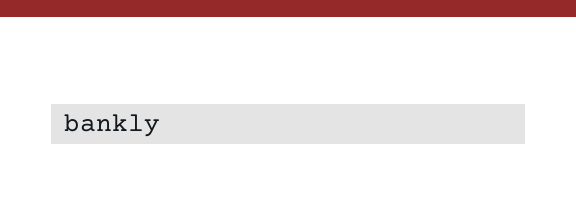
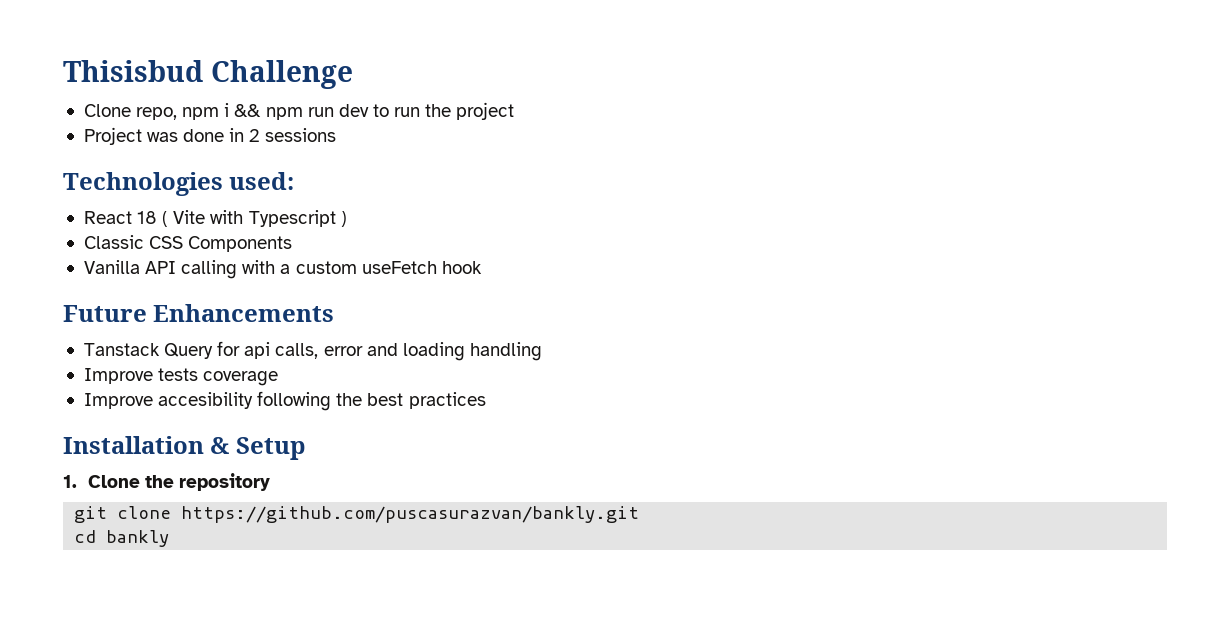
(63, 125) none -> [63,60,353,89] [83,102,515,120] [83,127,336,145] [63,172,295,196] [83,210,347,227] [83,235,293,252] [83,260,482,279] [63,304,335,322] [83,341,542,361] [83,368,279,386] [83,391,486,411] [63,436,305,460] [63,473,270,491] [74,506,640,523] [74,530,97,543] Thisisbud Challenge // Clone repo, npm i && npm run dev to run the project // Project was done in 2 sessions // Technologies used: // React 18 ( Vite with Typescript ) // Classic CSS Components // Vanilla API calling with a custom useFetch hook // Future Enhancements // Tanstack Query for api calls, error and loading handling // Improve tests coverage // Improve accesibility following the best practices // Installation & Setup // 1. Clone the repository // git clone https://github.com/puscasurazvan/bankly.git // cd

